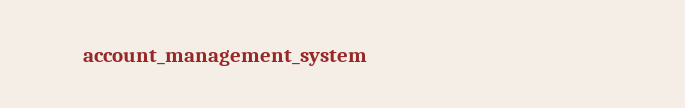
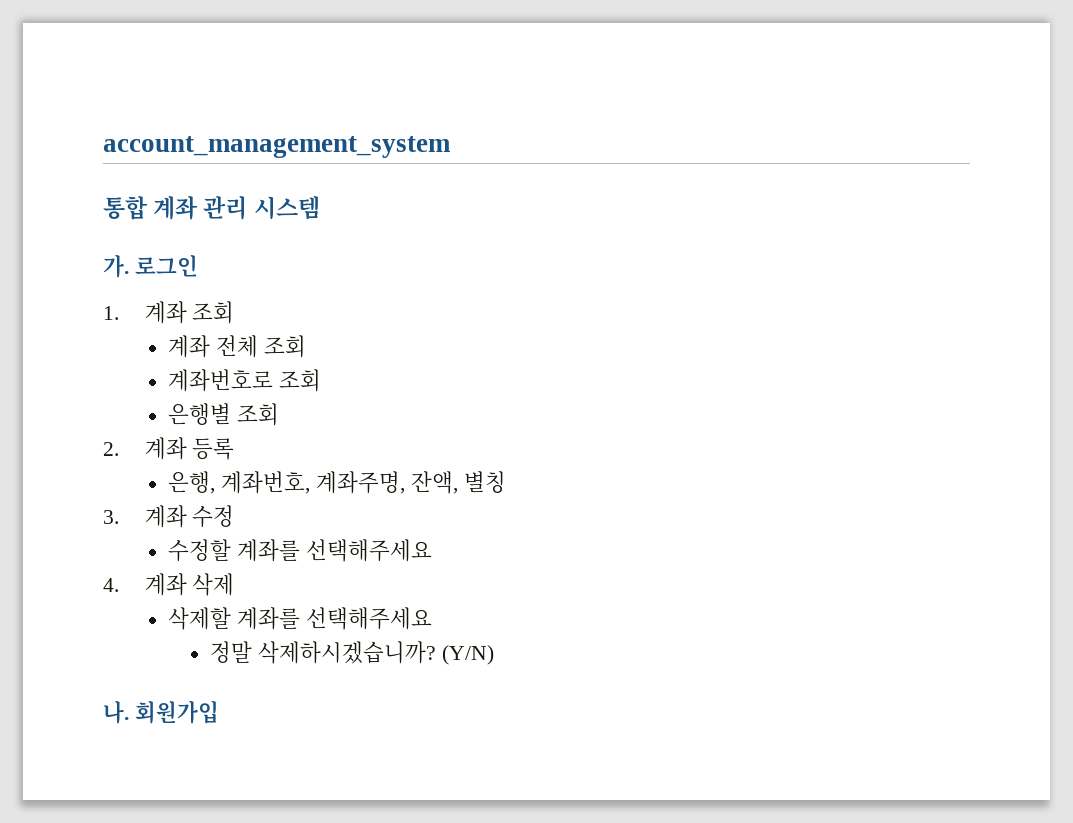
(367, 58) none -> [103,196,320,220] [103,254,198,278] [103,301,235,324] [168,335,306,358] [168,369,322,392] [168,403,280,426] [103,437,235,460] [168,471,506,494] [103,505,235,528] [168,539,432,562] [103,573,235,596] [168,607,432,630] [209,641,494,665] [103,700,219,724] // 통합 계좌 관리 시스템 // 가. 로그인 // 1. 계좌 조회 // 계좌 전체 조회 // 계좌번호로 조회 // 은행별 조회 // 2. 계좌 등록 // 은행, 계좌번호, 계좌주명, 잔액, 별칭 // 3. 계좌 수정 // 수정할 계좌를 선택해주세요 // 4. 계좌 삭제 // 삭제할 계좌를 선택해주세요 // 정말 삭제하시겠습니까? (Y/N) // 나. 회원가입

